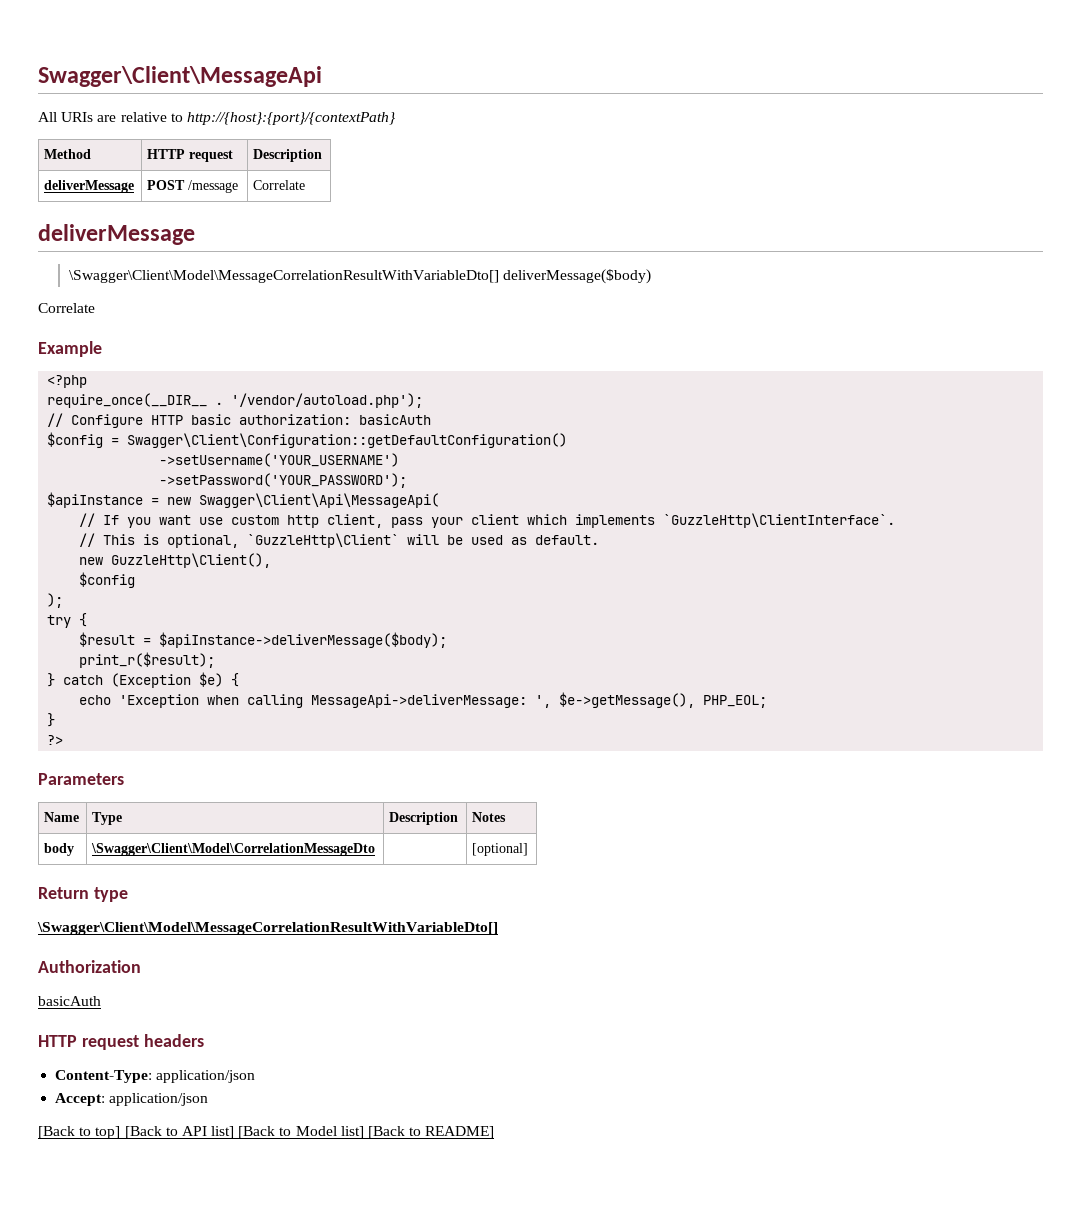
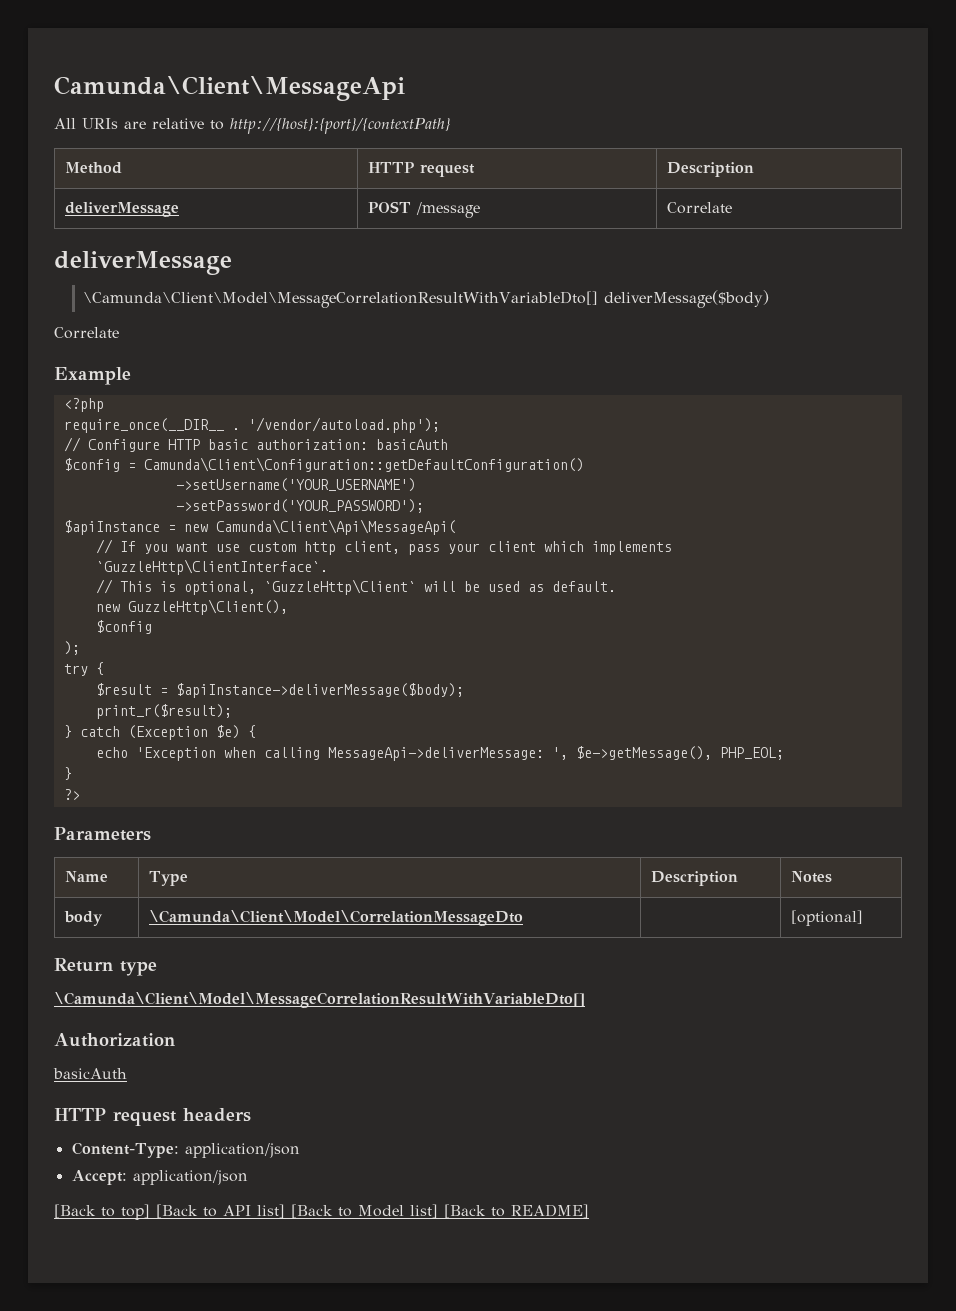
[38,66,322,87] Swagger\Client\MessageApi -> [54,76,405,101] Camunda\Client\MessageApi
[68,270,499,283] \Swagger\Client\Model\MessageCorrelationResultWithVariableDto[] -> [83,291,599,308] \Camunda\Client\Model\MessageCorrelationResultWithVariableDto[]
[127,433,568,448] Swagger\Client\Configuration::getDefaultConfiguration() -> [143,457,584,472] Camunda\Client\Configuration::getDefaultConfiguration()
[199,493,440,508] Swagger\Client\Api\MessageApi( -> [215,519,456,535] Camunda\Client\Api\MessageApi(
[91,843,376,856] \Swagger\Client\Model\CorrelationMessageDto -> [149,910,524,926] \Camunda\Client\Model\CorrelationMessageDto
[37,922,498,935] \Swagger\Client\Model\MessageCorrelationResultWithVariableDto[] -> [54,992,585,1008] \Camunda\Client\Model\MessageCorrelationResultWithVariableDto[]

